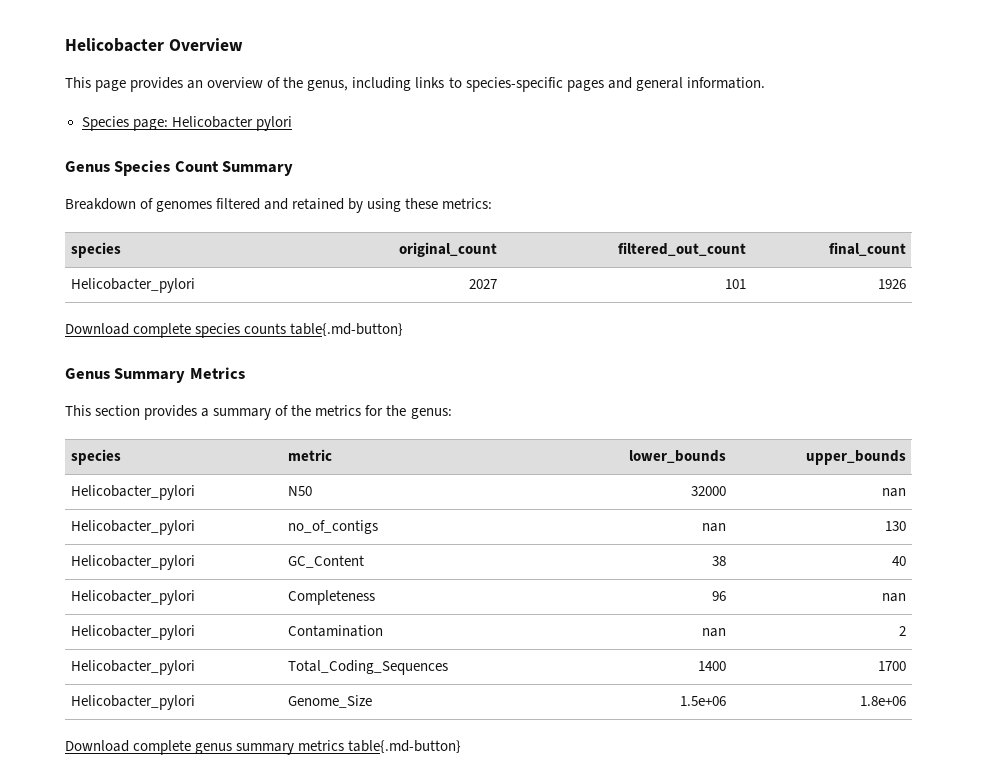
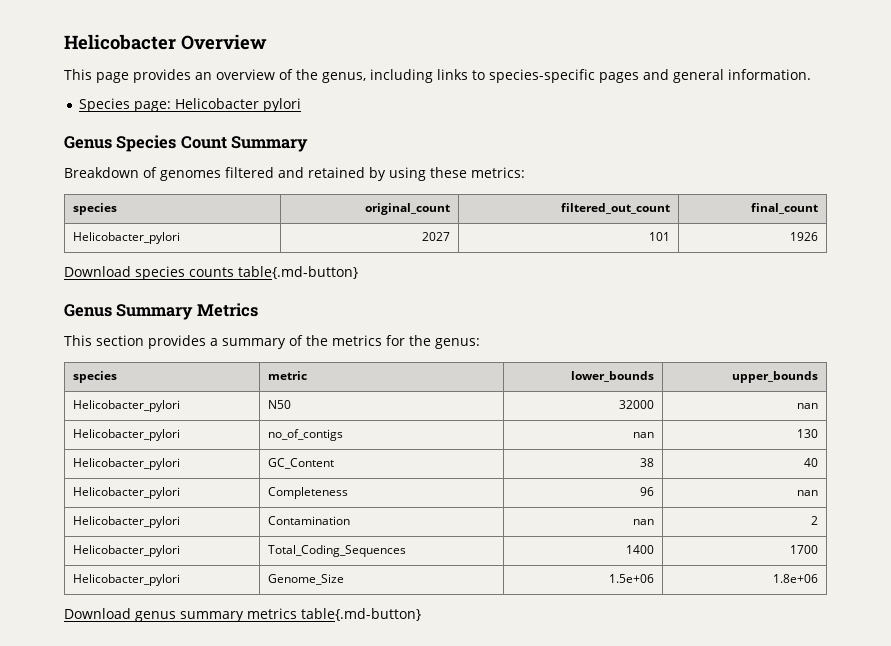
[133,323,192,338] complete -> (131, 271) none
[133,740,192,755] complete -> (131, 613) none

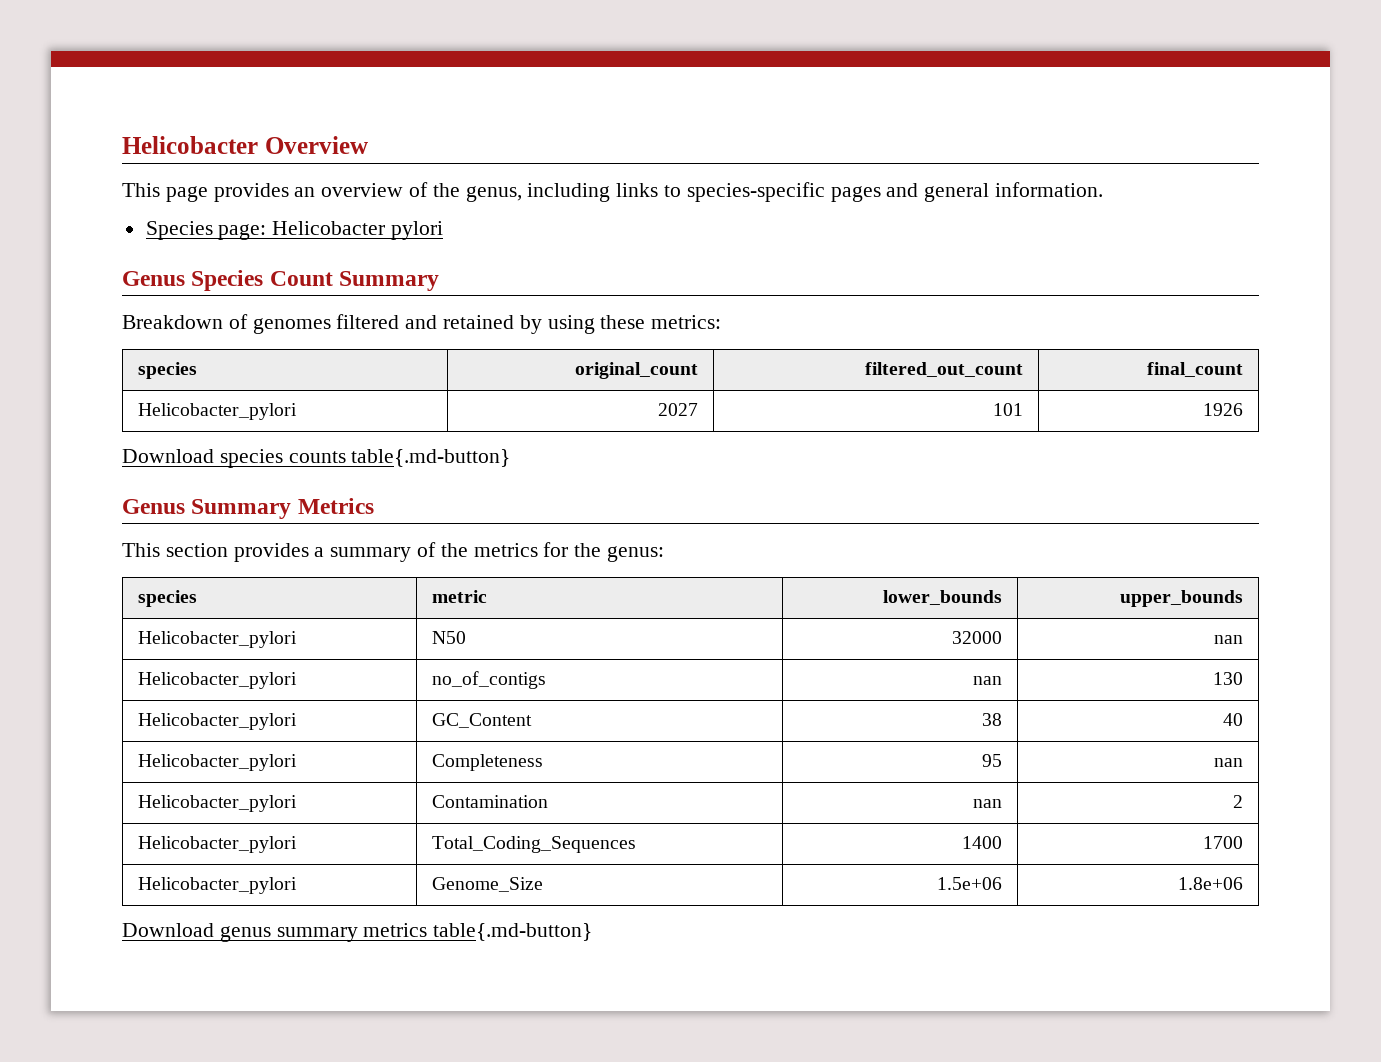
[639,487,654,496] 96 -> [982,754,1003,767] 95

